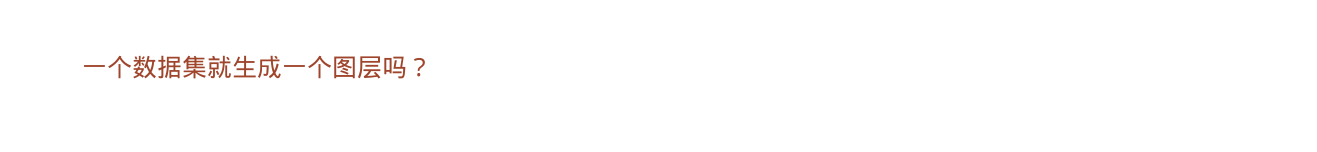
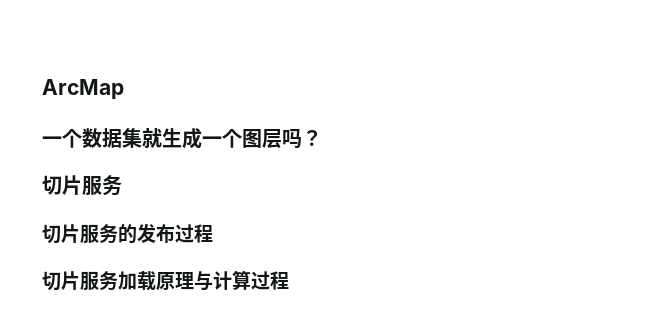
(82, 70) none -> [42,79,124,100] ArcMap //
(432, 67) none -> [42,175,122,196] [42,223,213,244] [42,270,289,291] // 切片服务 // 切片服务的发布过程 // 切片服务加载原理与计算过程

